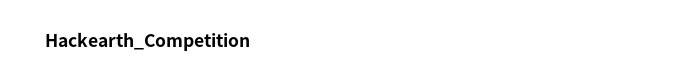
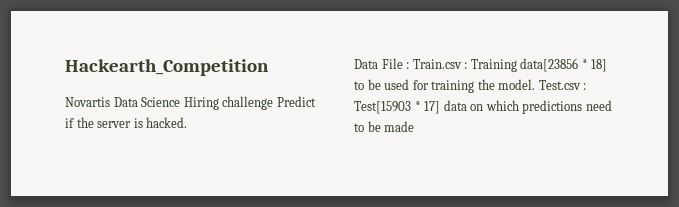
(250, 41) none -> [65,96,316,110] [65,117,188,128] [354,58,608,72] [354,79,587,93] [354,100,612,114] [354,121,415,132] // Novartis Data Science Hiring challenge Predict if the server is hacked. // Data File : Train.csv : Training data[23856 * 18] to be used for training the model. Test.csv : Test[15903 * 17] data on which predictions need to be made

